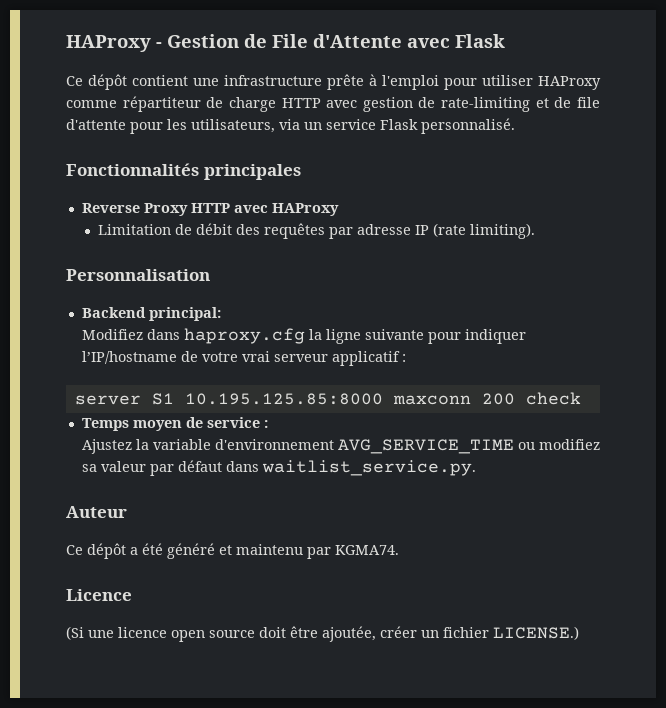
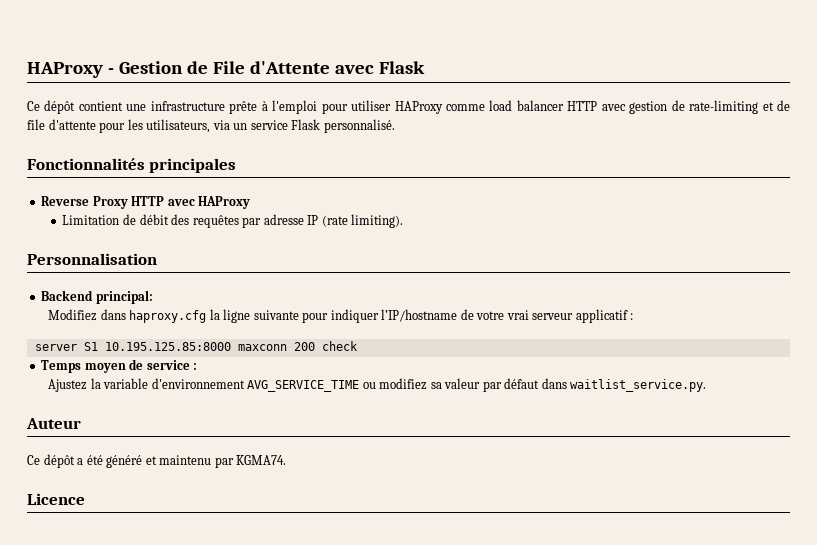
[122,96,276,112] répartiteur de charge -> [489,100,564,111] load balancer
[66,626,579,642] // (Si une licence open source doit être ajoutée, créer un fichier LICENSE.) -> (85, 499) none

